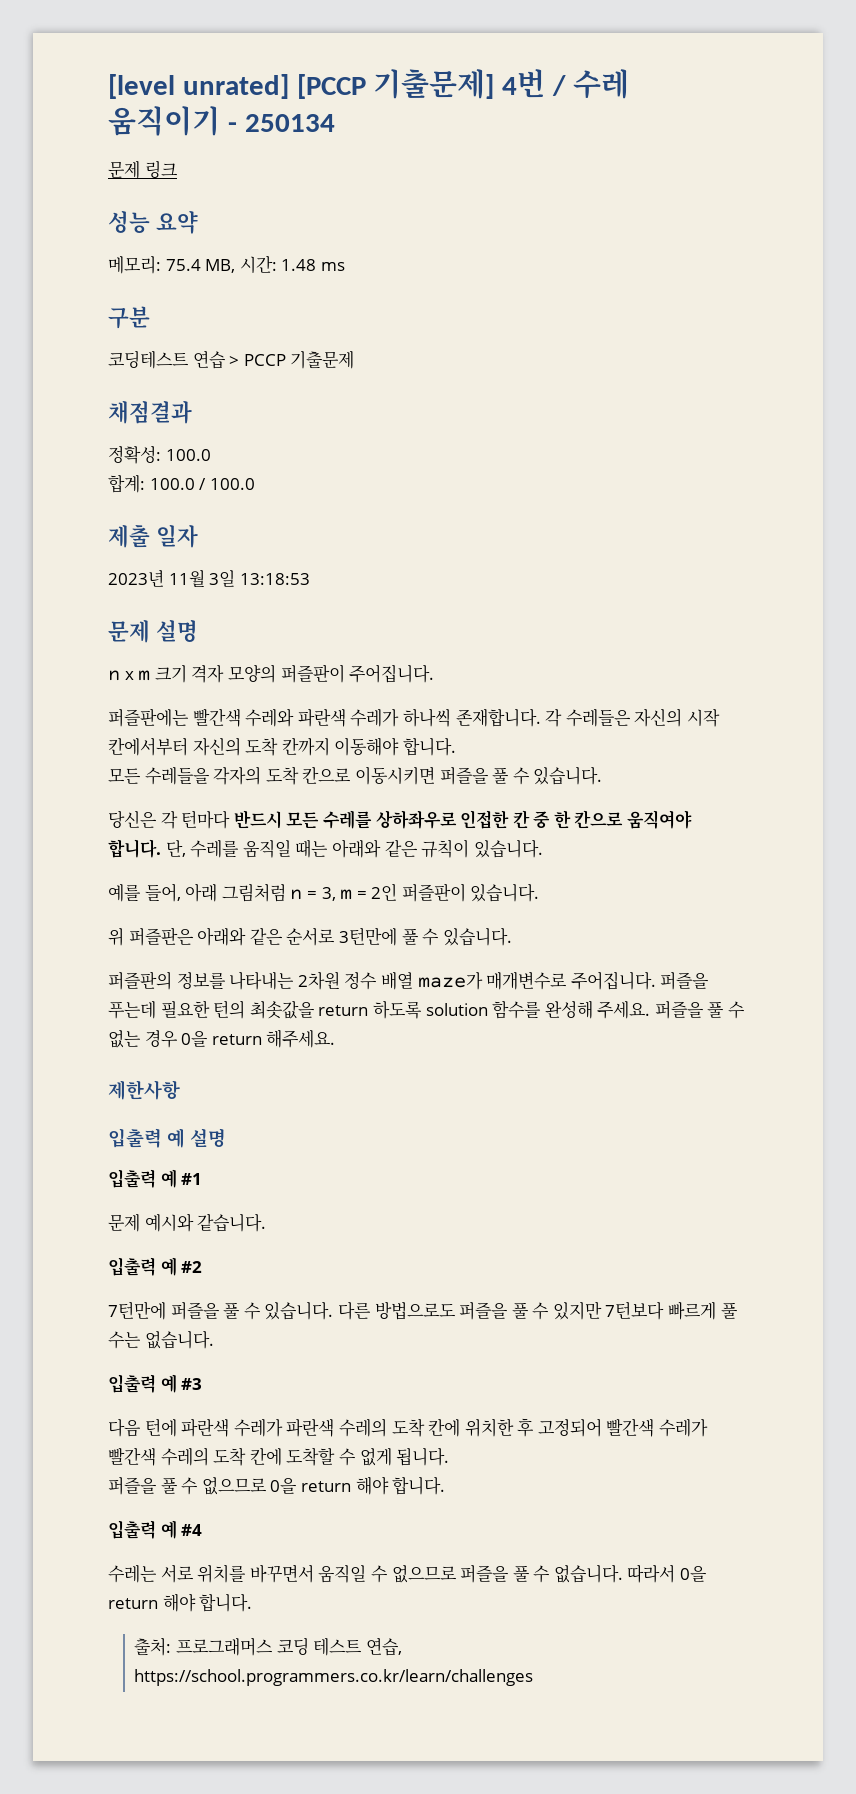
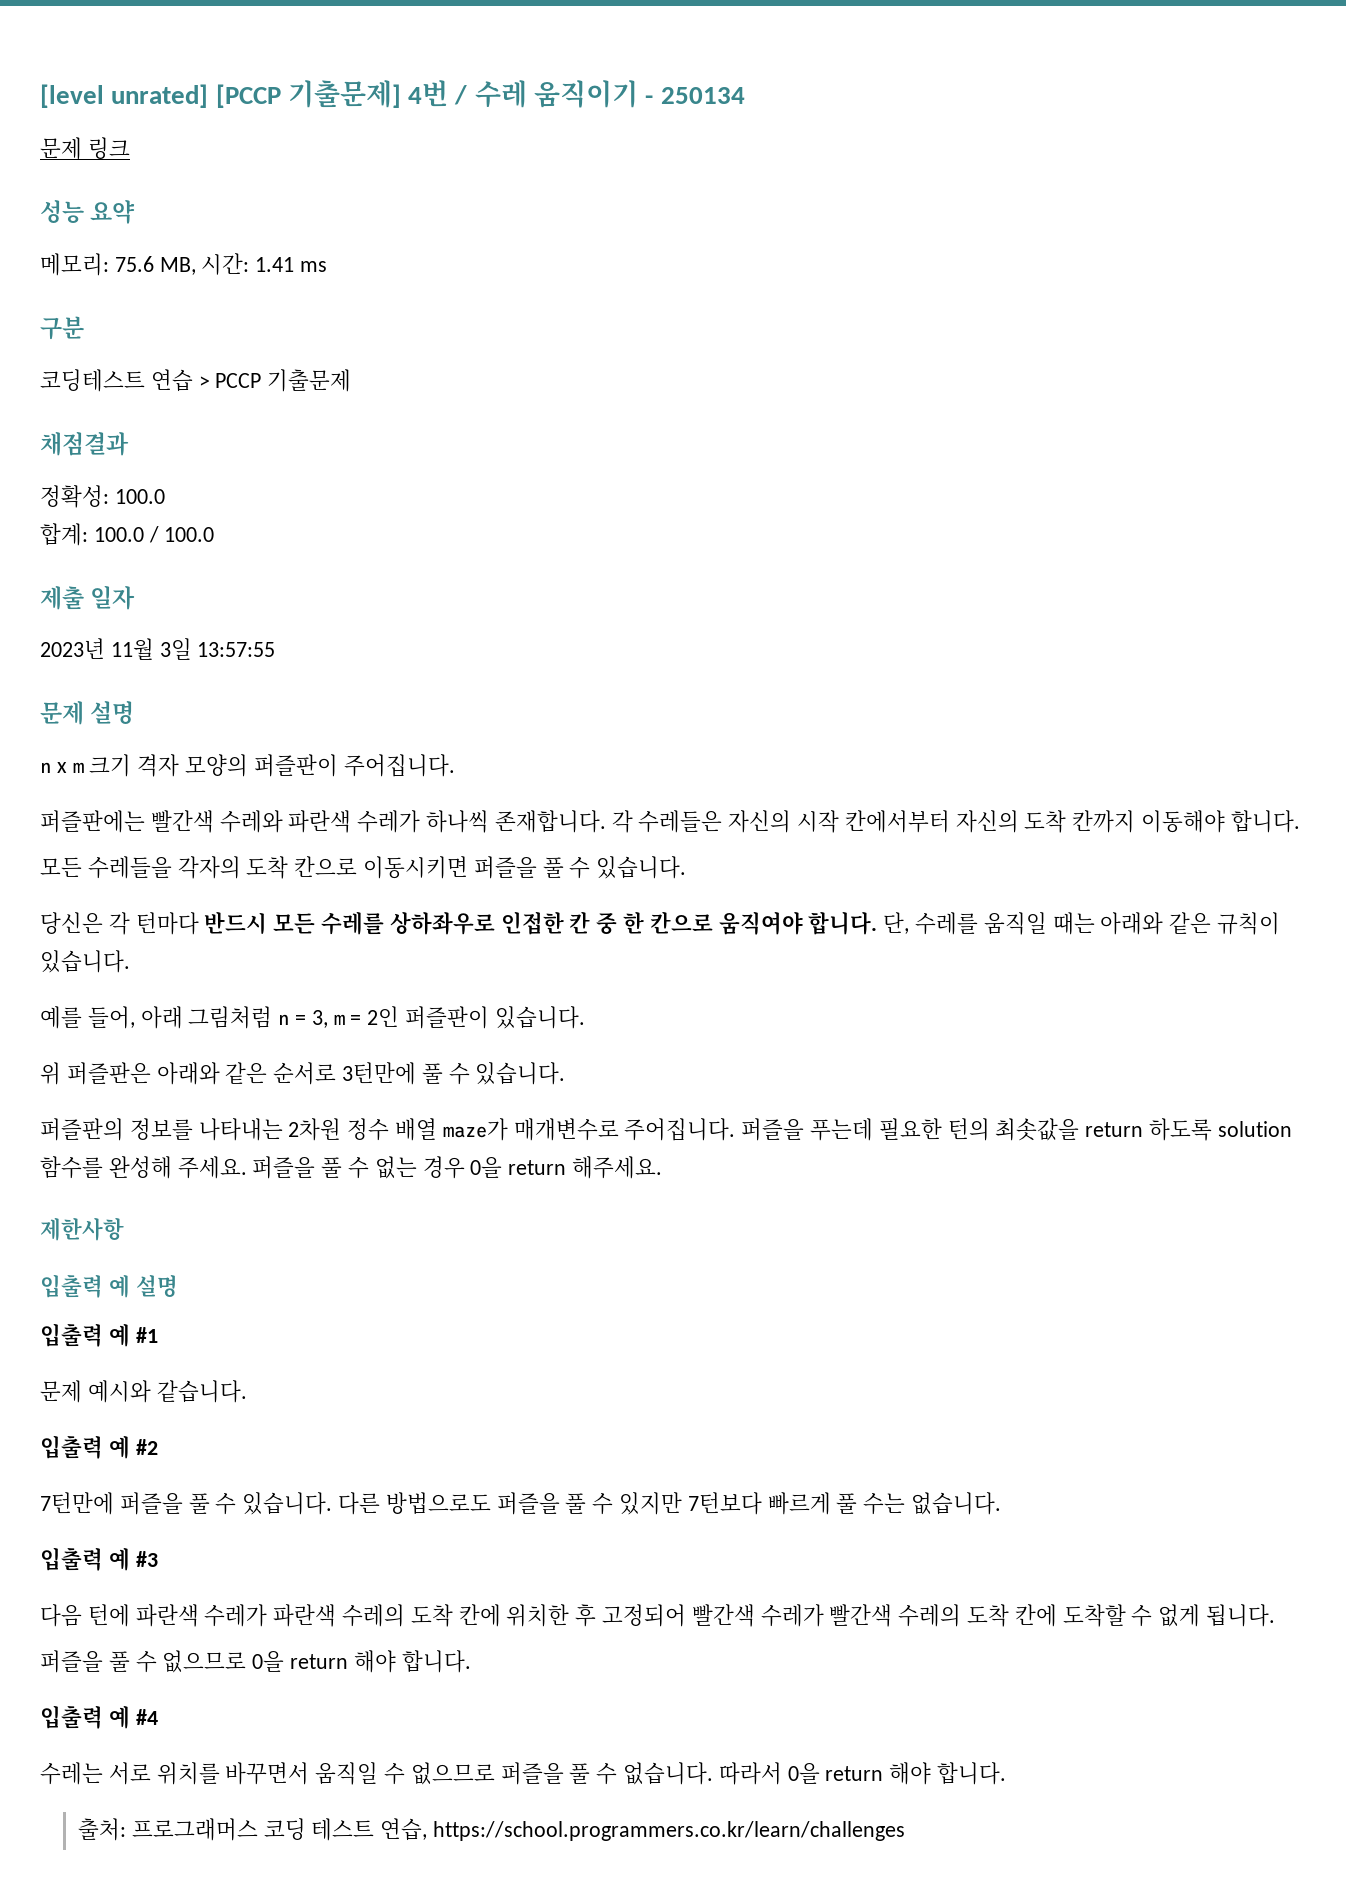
[165,259,201,271] 75.4 -> [114,256,154,272] 75.6
[281,259,317,271] 1.48 -> [255,257,295,272] 1.41
[239,573,310,585] 13:18:53 -> [197,642,276,657] 13:57:55

